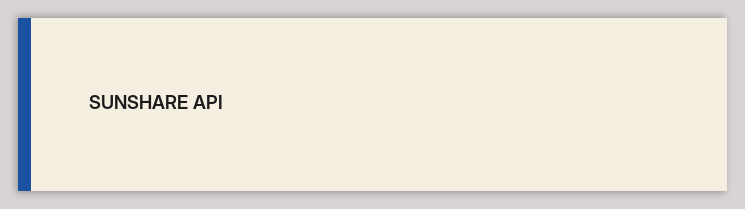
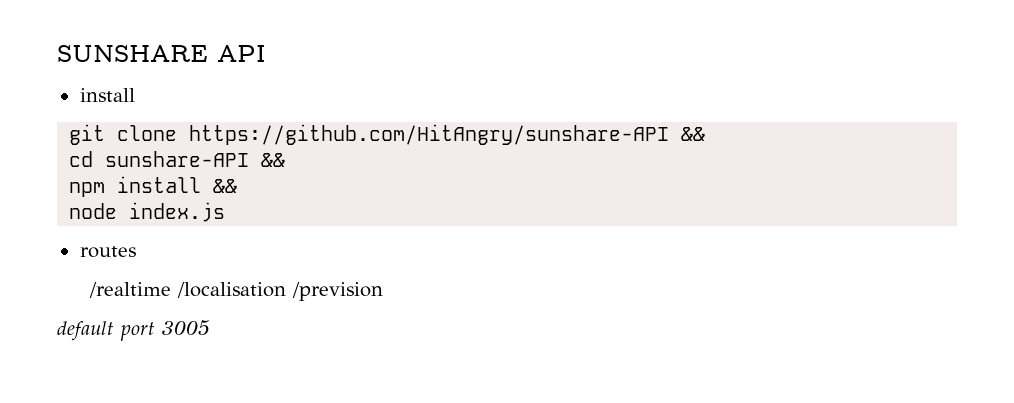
(223, 102) none -> [79,88,135,102] [69,124,706,145] [69,151,286,167] [69,176,238,197] [69,202,226,222] [79,246,136,258] [88,282,383,301] [57,320,210,341] // install // git clone https://github.com/HitAngry/sunshare-API && // cd sunshare-API && // npm install && // node index.js // routes // /realtime /localisation /prevision // default port 3005

